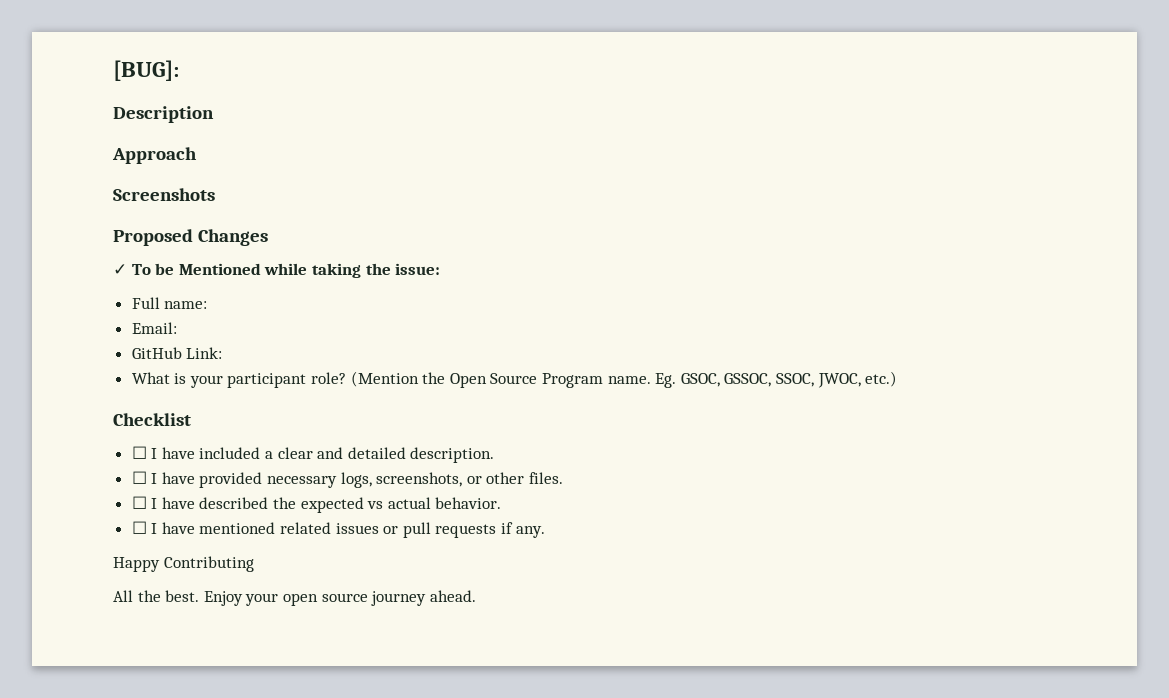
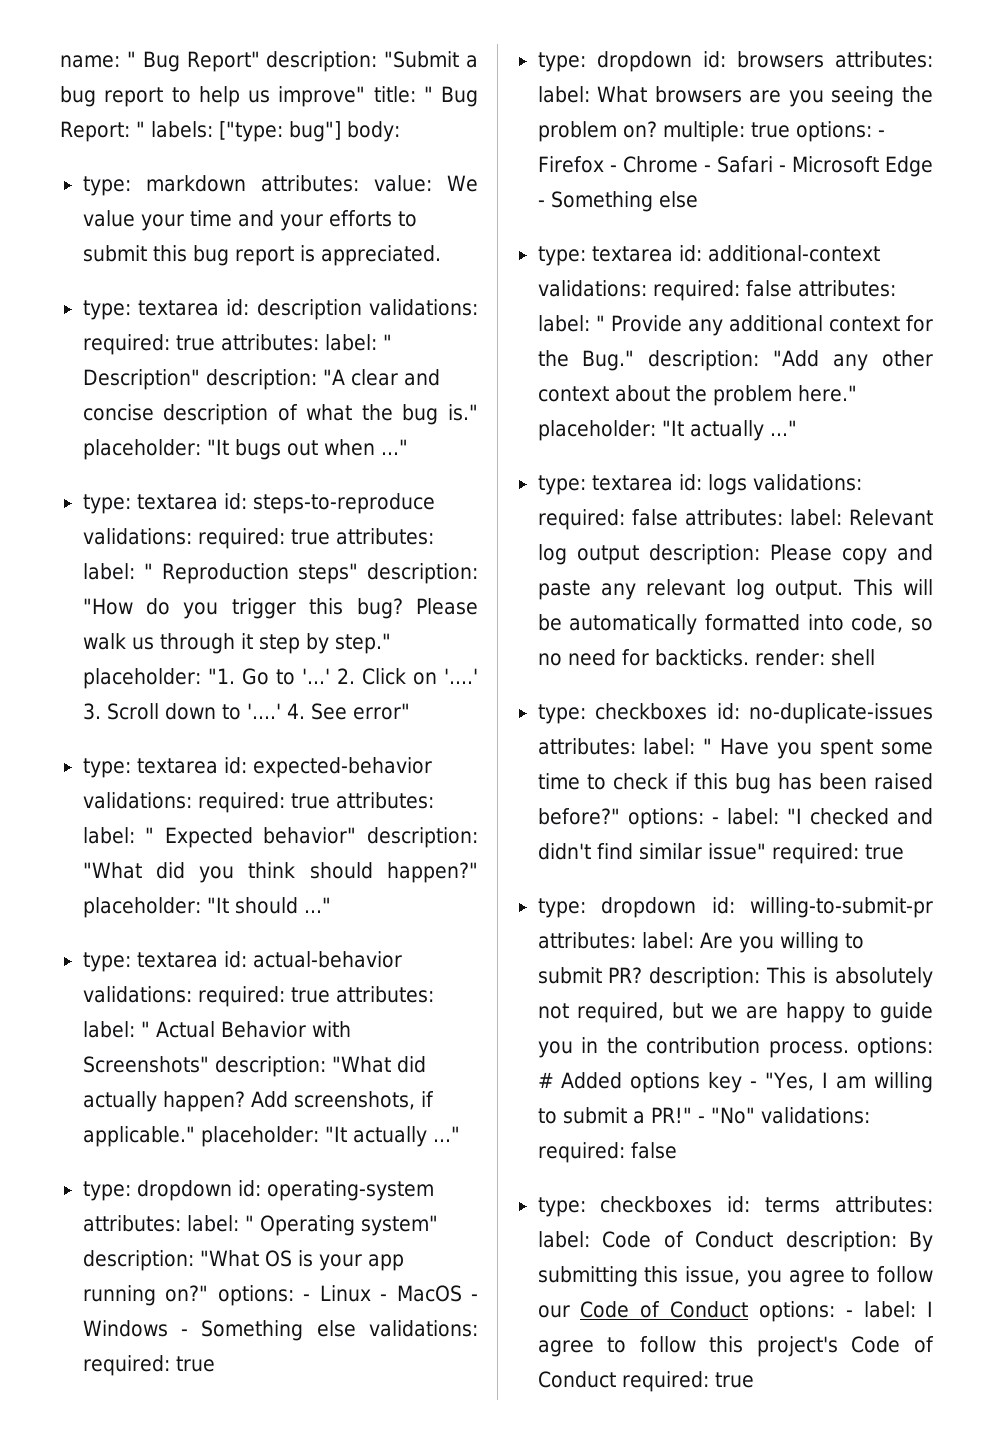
[113,60,179,81] [113,106,214,123] [112,147,197,164] [113,188,215,201] [113,229,268,246] [113,263,441,278] [131,297,208,309] [131,322,177,334] [131,347,223,359] [131,371,898,388] [113,413,191,426] [131,446,495,463] [131,471,564,488] [131,496,502,513] [131,521,545,538] [113,556,254,572] [113,590,476,606] [BUG]: // Description // Approach // Screenshots // Proposed Changes // ✓ To be Mentioned while taking the issue: // Full name: // Email: // GitHub Link: // What is your participant role? (Mention the Open Source Program name. Eg. GSOC, GSSOC, SSOC, JWOC, etc.) // Checklist // ☐ I have included a clear and detailed description. // ☐ I have provided necessary logs, screenshots, or other files. // ☐ I have described the expected vs actual behavior. // ☐ I have mentioned related issues or pull requests if any. // Happy Contributing // All the best. Enjoy your open source journey ahead. -> [60,51,478,72] [60,86,478,107] [60,121,400,142] [82,175,479,196] [82,210,417,231] [82,245,441,266] [82,299,478,320] [82,334,392,355] [82,369,440,390] [82,404,478,425] [82,439,408,460] [82,493,435,514] [82,528,434,549] [82,563,478,584] [82,598,478,619] [82,633,391,654] [82,668,478,689] [82,703,410,720] [82,757,432,778] [82,792,434,813] [82,827,478,848] [82,862,478,883] [82,897,331,918] [82,951,402,972] [82,986,434,1007] [82,1021,351,1038] [82,1056,426,1077] [82,1091,434,1112] [82,1126,460,1147] [82,1180,434,1201] [82,1215,438,1236] [82,1250,404,1271] [82,1285,478,1306] [82,1320,478,1341] [82,1355,215,1376] [537,51,933,72] [537,86,933,107] [537,121,885,142] [537,156,933,177] [537,191,698,212] [537,245,880,266] [537,280,896,301] [537,315,933,336] [537,350,933,371] [537,385,857,406] [537,420,797,441] [537,474,862,495] [537,509,934,530] [537,544,933,565] [537,579,933,600] [537,614,933,635] [537,649,875,666] [537,703,933,724] [537,738,933,759] [537,773,933,794] [537,808,933,829] [537,843,904,864] [537,897,933,918] [537,932,864,953] [537,967,933,988] [537,1002,933,1023] [537,1037,933,1058] [537,1072,933,1093] [537,1107,870,1124] [537,1142,677,1163] [537,1196,933,1217] [537,1231,933,1252] [537,1266,933,1287] [537,1301,933,1322] [537,1336,934,1357] [537,1371,754,1392] name: " Bug Report" description: "Submit a bug report to help us improve" title: " Bug Report: " labels: ["type: bug"] body: // type: markdown attributes: value: We value your time and your efforts to submit this bug report is appreciated. // type: textarea id: description validations: required: true attributes: label: " Description" description: "A clear and concise description of what the bug is." placeholder: "It bugs out when ..." // type: textarea id: steps-to-reproduce validations: required: true attributes: label: " Reproduction steps" description: "How do you trigger this bug? Please walk us through it step by step." placeholder: "1. Go to '...' 2. Click on '....' 3. Scroll down to '....' 4. See error" // type: textarea id: expected-behavior validations: required: true attributes: label: " Expected behavior" description: "What did you think should happen?" placeholder: "It should ..." // type: textarea id: actual-behavior validations: required: true attributes: label: " Actual Behavior with Screenshots" description: "What did actually happen? Add screenshots, if applicable." placeholder: "It actually ..." // type: dropdown id: operating-system attributes: label: " Operating system" description: "What OS is your app running on?" options: - Linux - MacOS - Windows - Something else validations: required: true // type: dropdown id: browsers attributes: label: What browsers are you seeing the problem on? multiple: true options: - Firefox - Chrome - Safari - Microsoft Edge - Something else // type: textarea id: additional-context validations: required: false attributes: label: " Provide any additional context for the Bug." description: "Add any other context about the problem here." placeholder: "It actually ..." // type: textarea id: logs validations: required: false attributes: label: Relevant log output description: Please copy and paste any relevant log output. This will be automatically formatted into code, so no need for backticks. render: shell // type: checkboxes id: no-duplicate-issues attributes: label: " Have you spent some time to check if this bug has been raised before?" options: - label: "I checked and didn't find similar issue" required: true // type: dropdown id: willing-to-submit-pr attributes: label: Are you willing to submit PR? description: This is absolutely not required, but we are happy to guide you in the contribution process. options: # Added options key - "Yes, I am willing to submit a PR!" - "No" validations: required: false // type: checkboxes id: terms attributes: label: Code of Conduct description: By submitting this issue, you agree to follow our Code of Conduct options: - label: I agree to follow this project's Code of Conduct required: true

